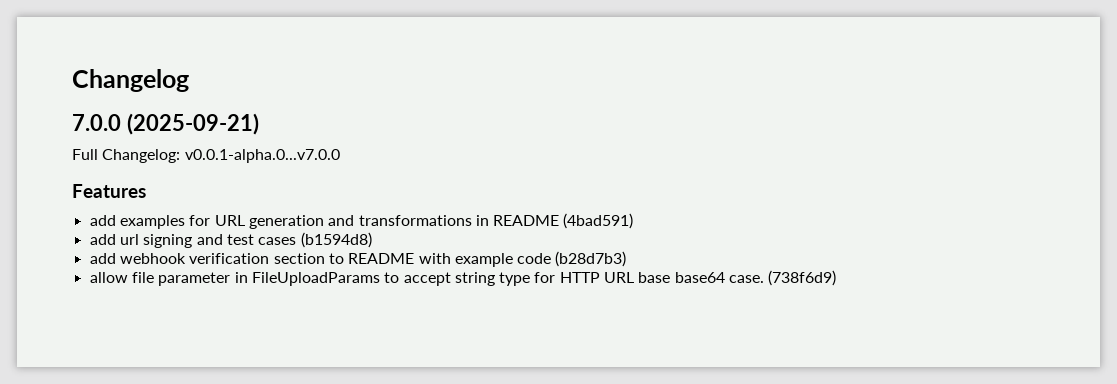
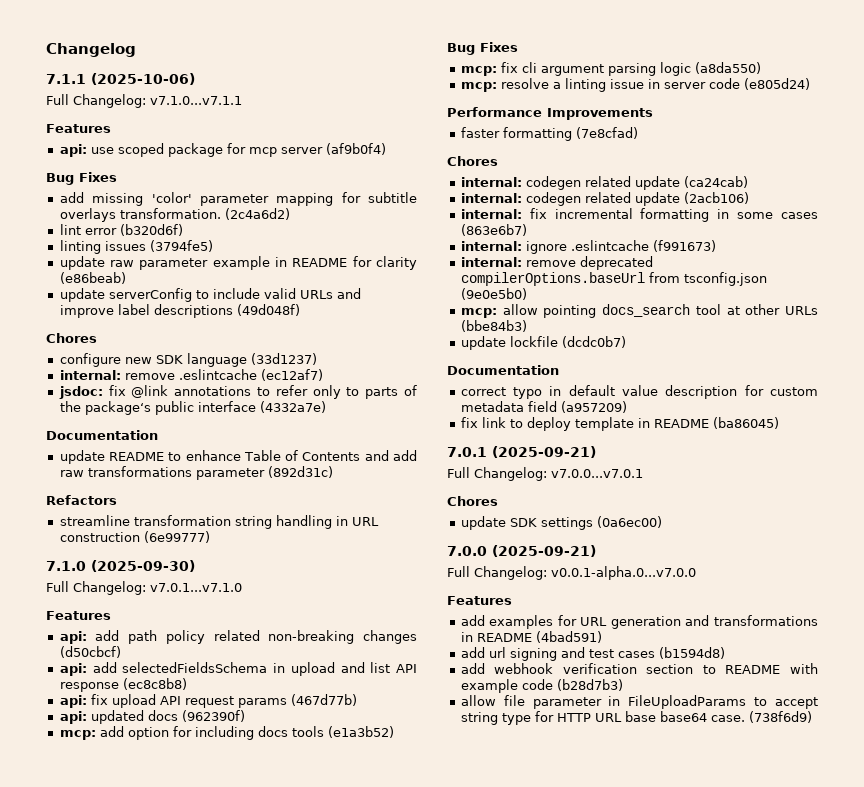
(189, 80) none -> [46,73,195,85] [46,94,242,108] [46,124,111,133] [59,143,386,157] [46,172,117,185] [59,192,417,206] [59,208,290,222] [59,224,183,236] [59,240,213,254] [59,256,417,270] [59,272,126,284] [59,288,361,302] [59,304,300,318] [46,333,97,343] [59,353,317,367] [59,369,323,381] [58,385,417,399] [59,401,326,415] [46,430,158,440] [59,450,417,464] [59,466,333,480] [46,495,117,505] [59,515,379,529] [59,531,210,543] [46,560,195,572] [46,581,242,595] [46,611,111,620] [59,630,417,644] [59,646,121,658] [59,662,417,676] [59,678,187,692] [59,694,357,708] [59,710,245,724] [59,726,394,740] [447,42,518,55] [460,62,761,76] [460,78,810,92] [447,107,653,120] [460,127,638,141] [447,156,498,166] [460,176,748,190] [460,192,749,206] [460,208,818,222] [460,224,527,236] [460,240,716,254] [460,256,653,270] [460,272,767,286] [460,288,527,300] [460,304,818,318] [460,320,527,332] [460,336,626,350] [447,365,559,375] [460,385,818,399] [460,401,627,413] [460,417,779,431] [447,446,596,458] [447,467,643,481] [447,496,498,506] [460,516,662,530] // 7.1.1 (2025-10-06) // Full Changelog: v7.1.0...v7.1.1 // Features // api: use scoped package for mcp server (af9b0f4) // Bug Fixes // add missing 'color' parameter mapping for subtitle overlays transformation. (2c4a6d2) // lint error (b320d6f) // linting issues (3794fe5) // update raw parameter example in README for clarity (e86beab) // update serverConfig to include valid URLs and improve label descriptions (49d048f) // Chores // configure new SDK language (33d1237) // internal: remove .eslintcache (ec12af7) // jsdoc: fix @link annotations to refer only to parts of the package‘s public interface (4332a7e) // Documentation // update README to enhance Table of Contents and add raw transformations parameter (892d31c) // Refactors // streamline transformation string handling in URL construction (6e99777) // 7.1.0 (2025-09-30) // Full Changelog: v7.0.1...v7.1.0 // Features // api: add path policy related non-breaking changes (d50cbcf) // api: add selectedFieldsSchema in upload and list API response (ec8c8b8) // api: fix upload API request params (467d77b) // api: updated docs (962390f) // mcp: add option for including docs tools (e1a3b52) // Bug Fixes // mcp: fix cli argument parsing logic (a8da550) // mcp: resolve a linting issue in server code (e805d24) // Performance Improvements // faster formatting (7e8cfad) // Chores // internal: codegen related update (ca24cab) // internal: codegen related update (2acb106) // internal: fix incremental formatting in some cases (863e6b7) // internal: ignore .eslintcache (f991673) // internal: remove deprecated compilerOptions.baseUrl from tsconfig.json (9e0e5b0) // mcp: allow pointing docs_search tool at other URLs (bbe84b3) // update lockfile (dcdc0b7) // Documentation // correct typo in default value description for custom metadata field (a957209) // fix link to deploy template in README (ba86045) // 7.0.1 (2025-09-21) // Full Changelog: v7.0.0...v7.0.1 // Chores // update SDK settings (0a6ec00)

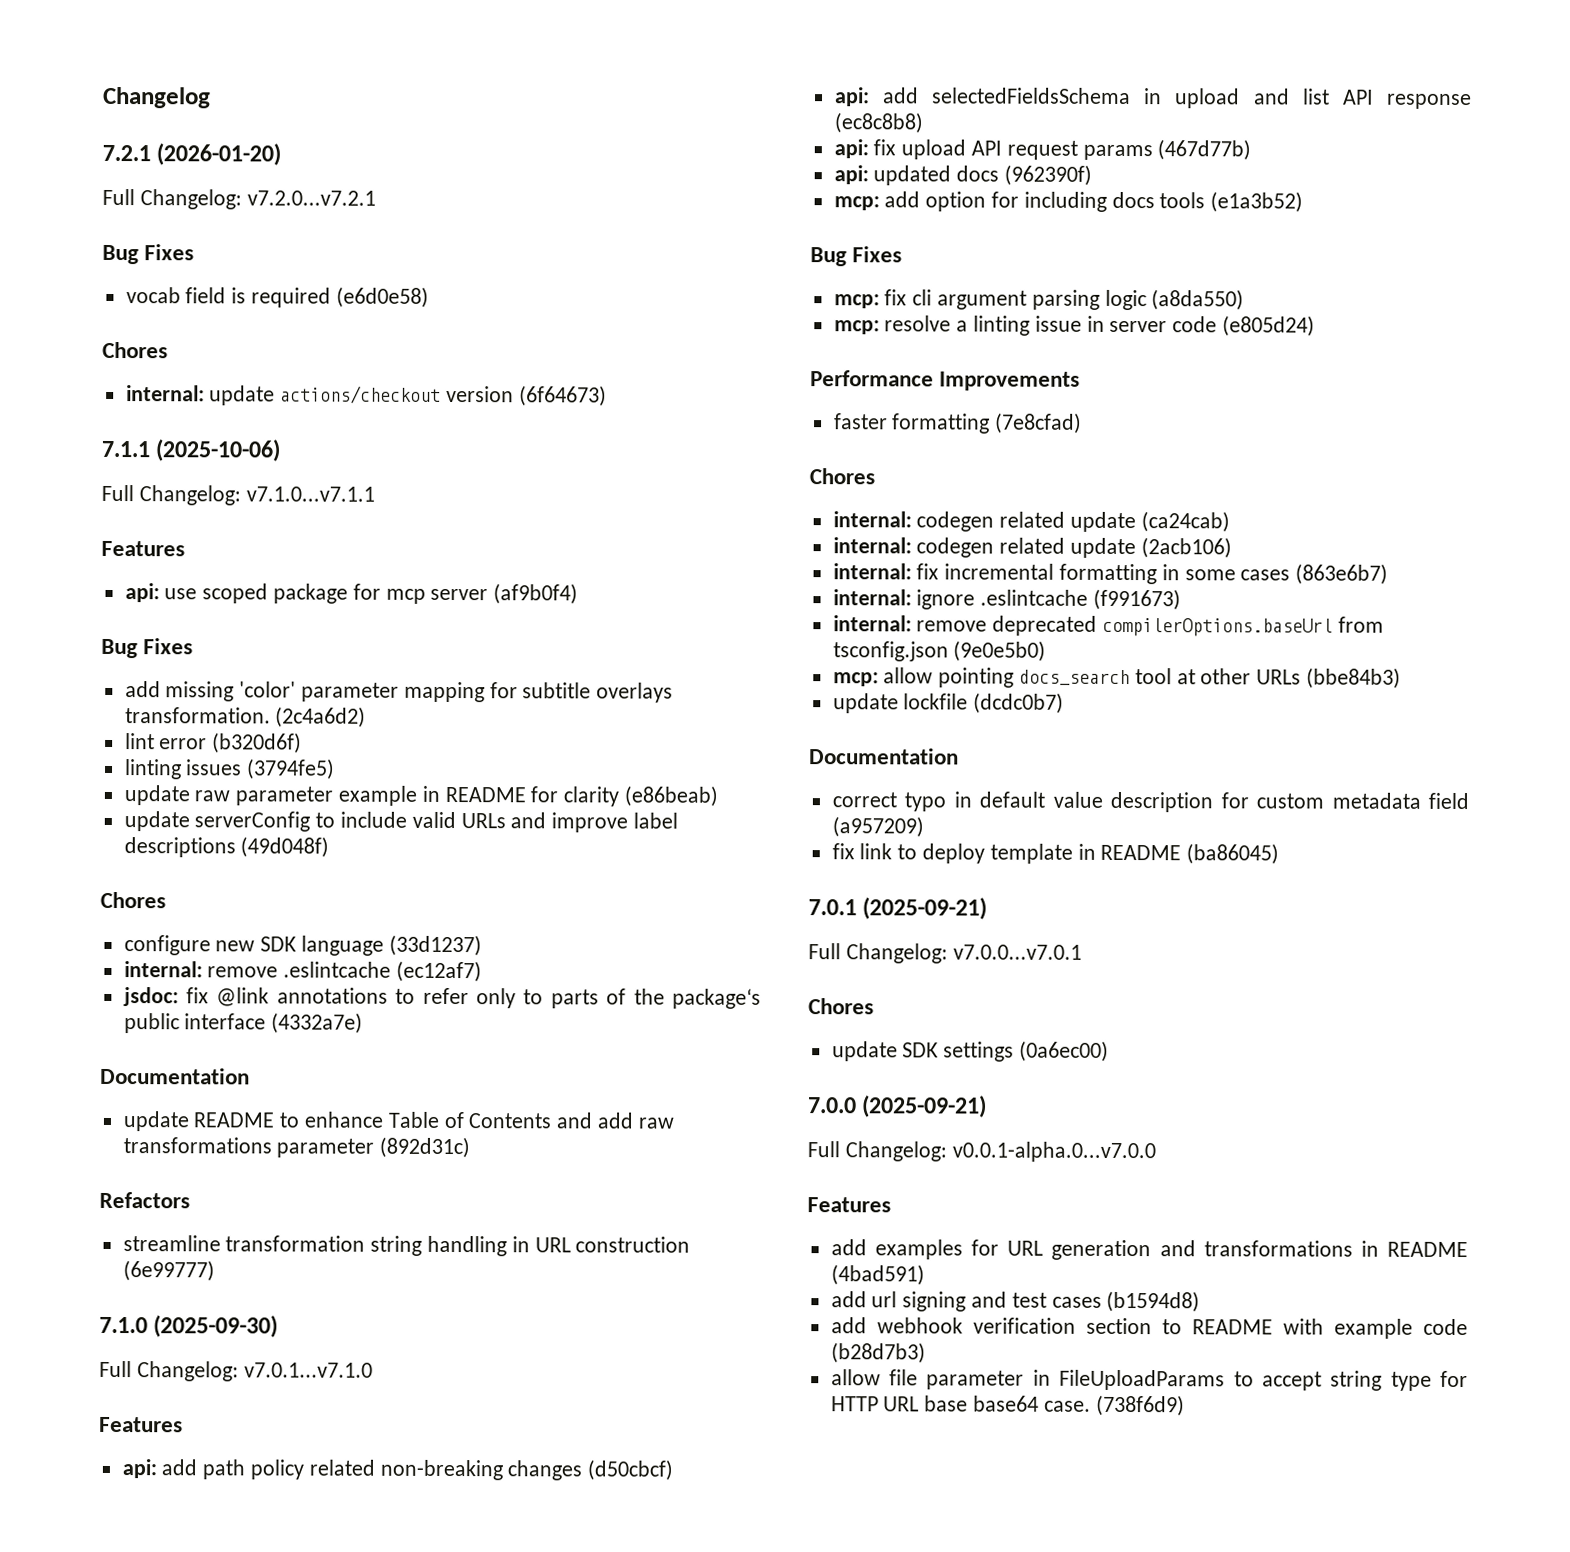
(136, 50) none -> [102,143,282,166] [102,188,376,210] [102,244,195,265] [125,286,429,308] [102,341,168,359] [125,385,607,407] // 7.2.1 (2026-01-20) // Full Changelog: v7.2.0...v7.2.1 // Bug Fixes // vocab field is required (e6d0e58) // Chores // internal: update actions/checkout version (6f64673)

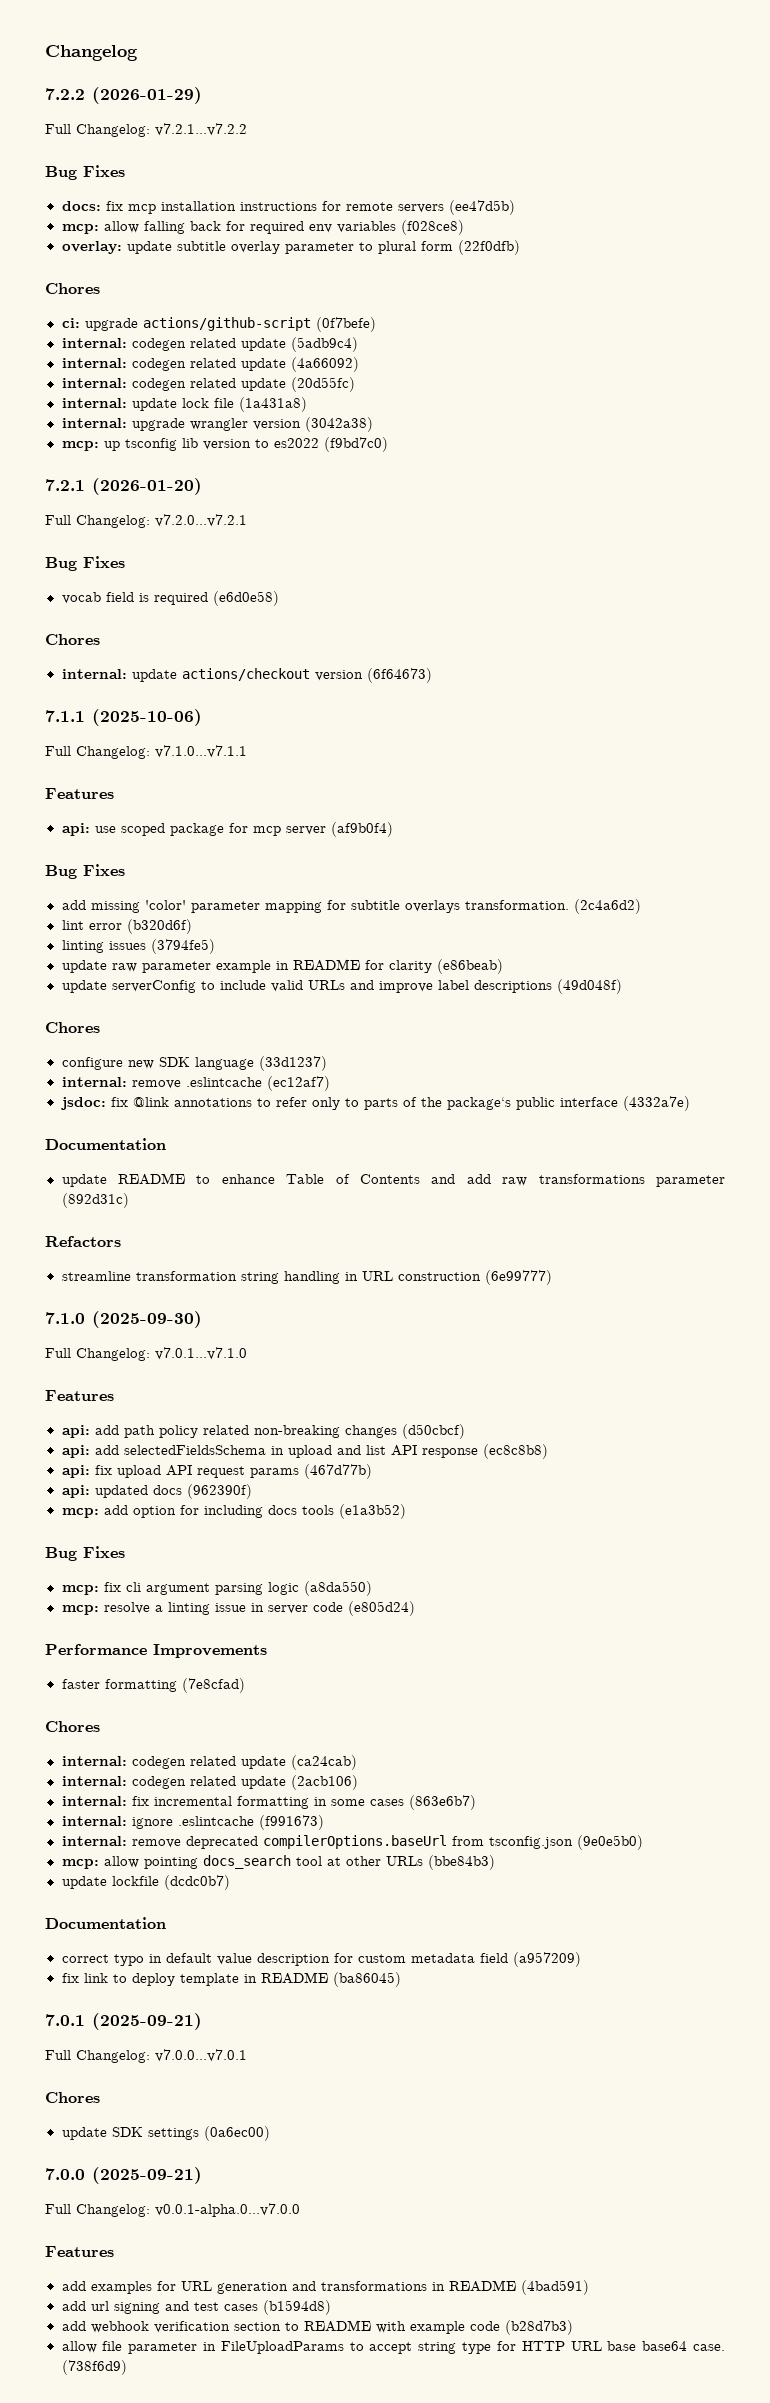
(211, 97) none -> [45,87,202,104] [45,123,247,137] [45,165,125,180] [61,200,515,215] [61,220,464,235] [61,240,520,255] [45,283,100,294] [61,317,376,332] [61,337,358,352] [61,357,359,372] [61,377,355,392] [61,397,307,412] [61,417,373,432] [61,437,388,452] // 7.2.2 (2026-01-29) // Full Changelog: v7.2.1...v7.2.2 // Bug Fixes // docs: fix mcp installation instructions for remote servers (ee47d5b) // mcp: allow falling back for required env variables (f028ce8) // overlay: update subtitle overlay parameter to plural form (22f0dfb) // Chores // ci: upgrade actions/github-script (0f7befe) // internal: codegen related update (5adb9c4) // internal: codegen related update (4a66092) // internal: codegen related update (20d55fc) // internal: update lock file (1a431a8) // internal: upgrade wrangler version (3042a38) // mcp: up tsconfig lib version to es2022 (f9bd7c0)

